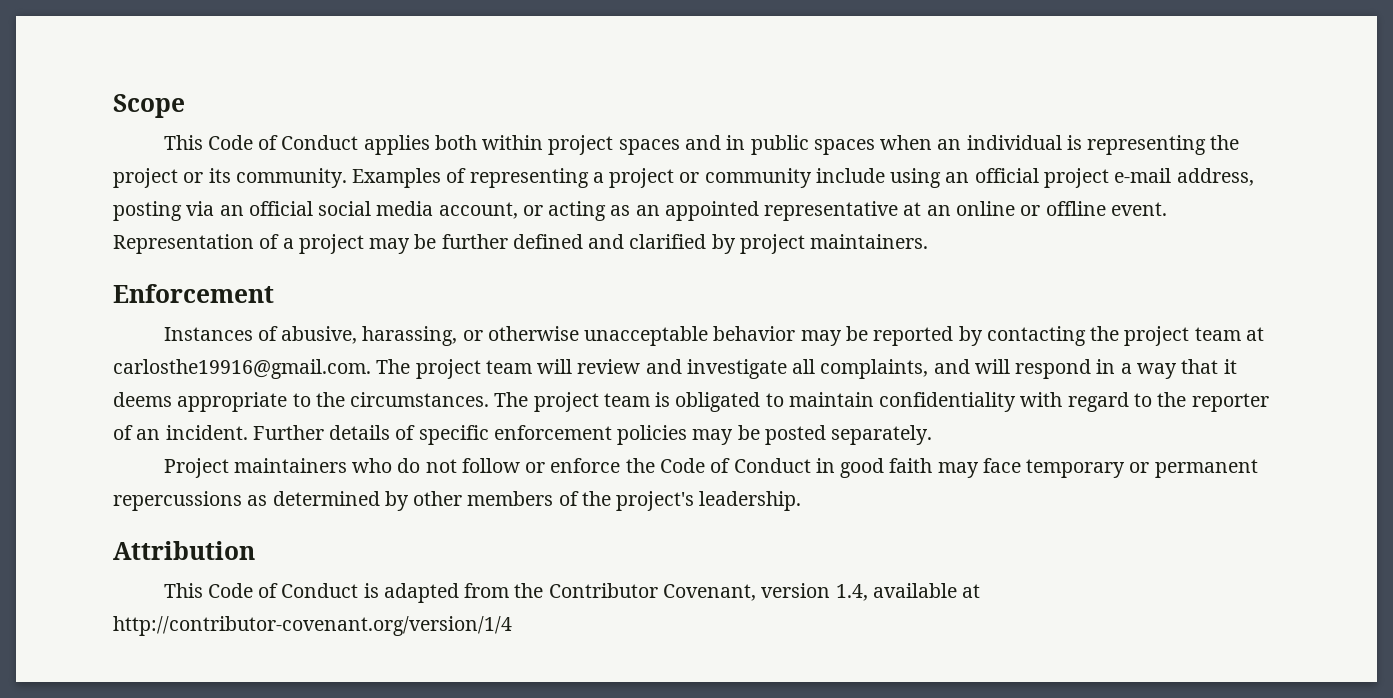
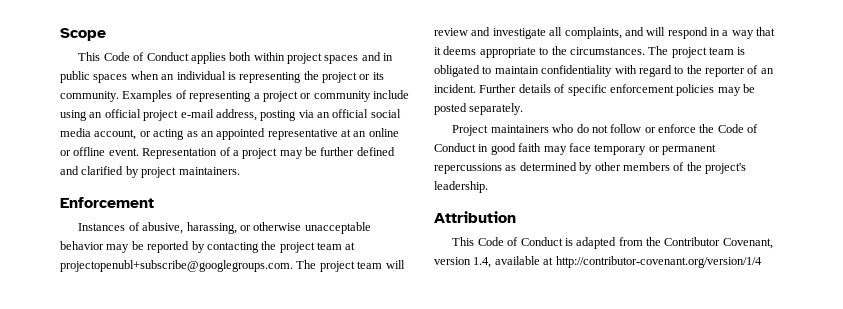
[113,359,371,379] carlosthe19916@gmail.com. -> [60,260,293,272] projectopenubl+subscribe@googlegroups.com.

